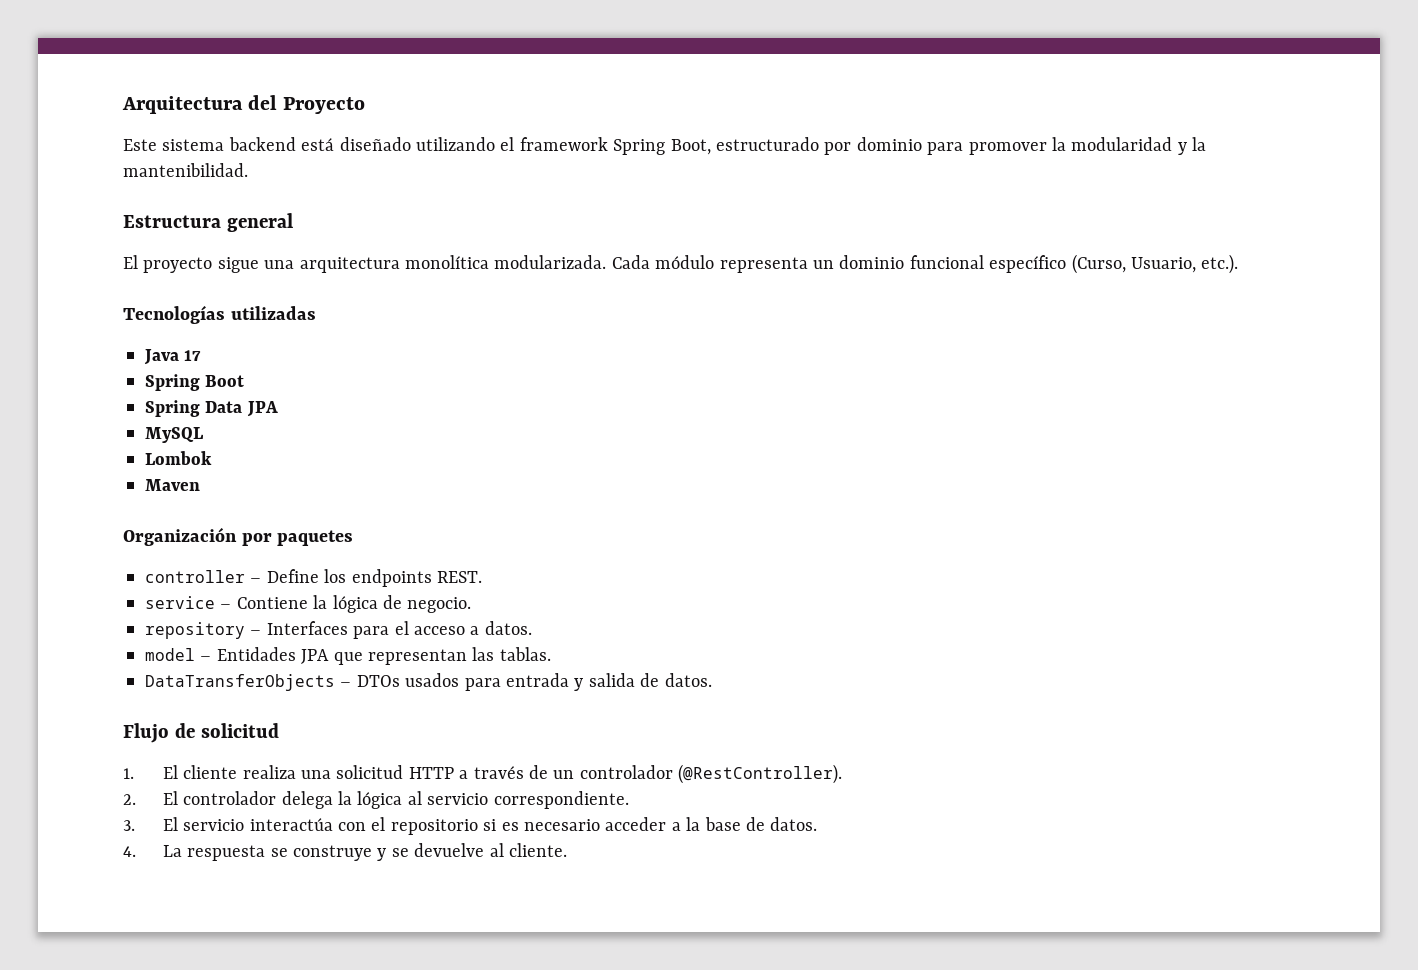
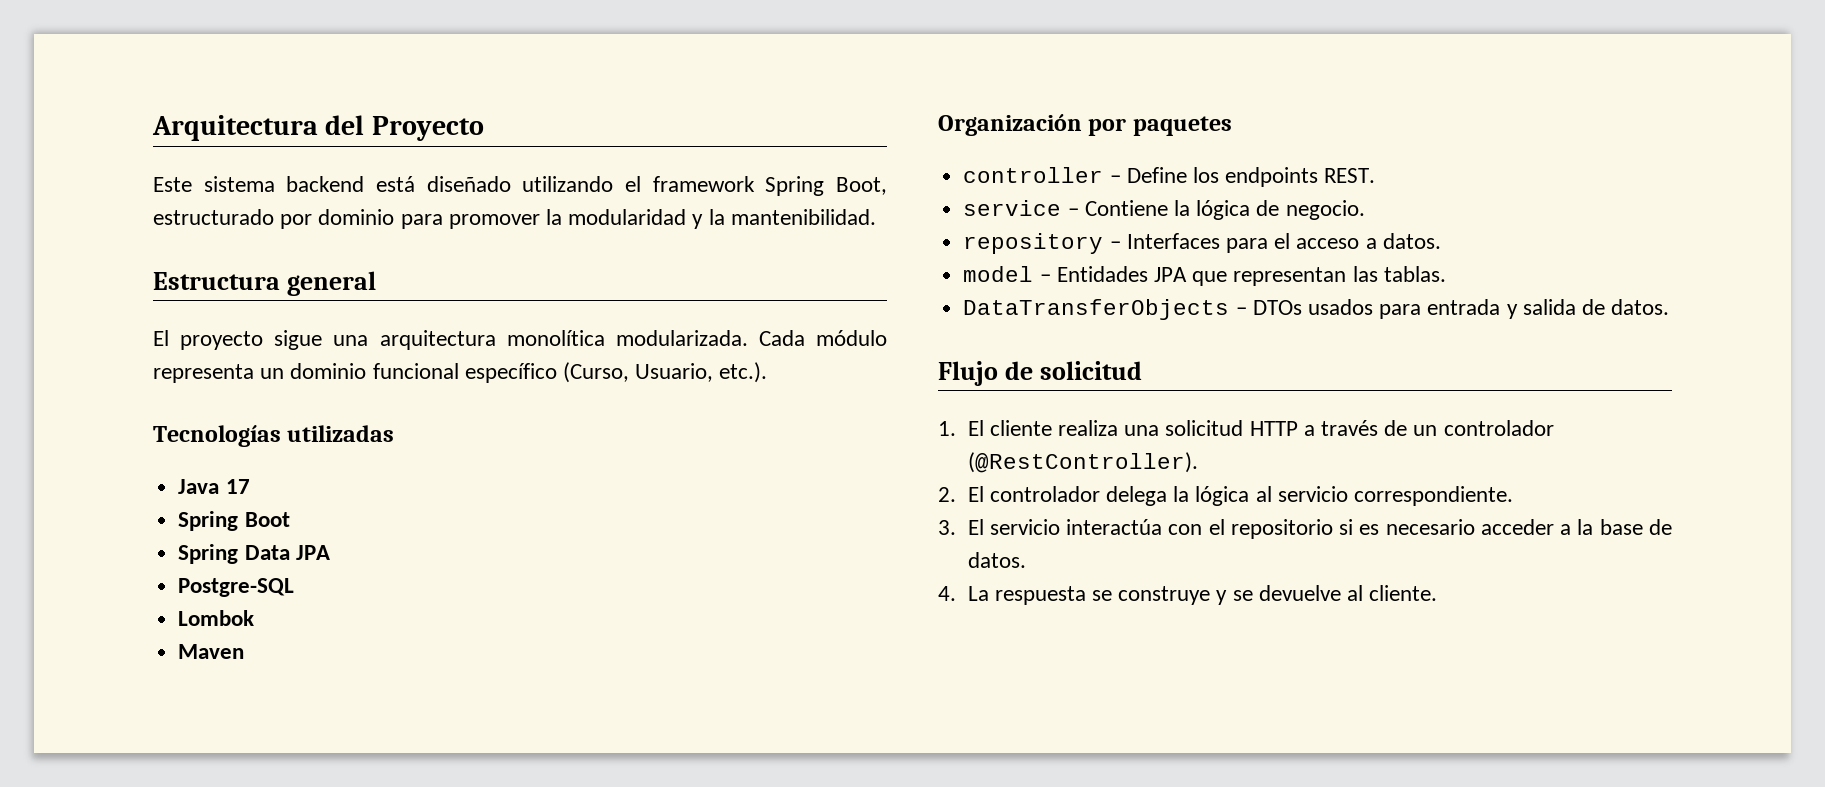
[145,427,203,443] MySQL -> [178,578,295,597] Postgre-SQL

